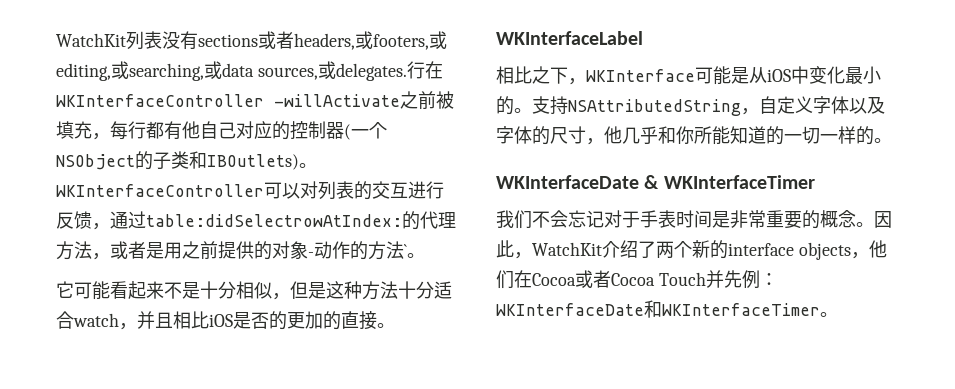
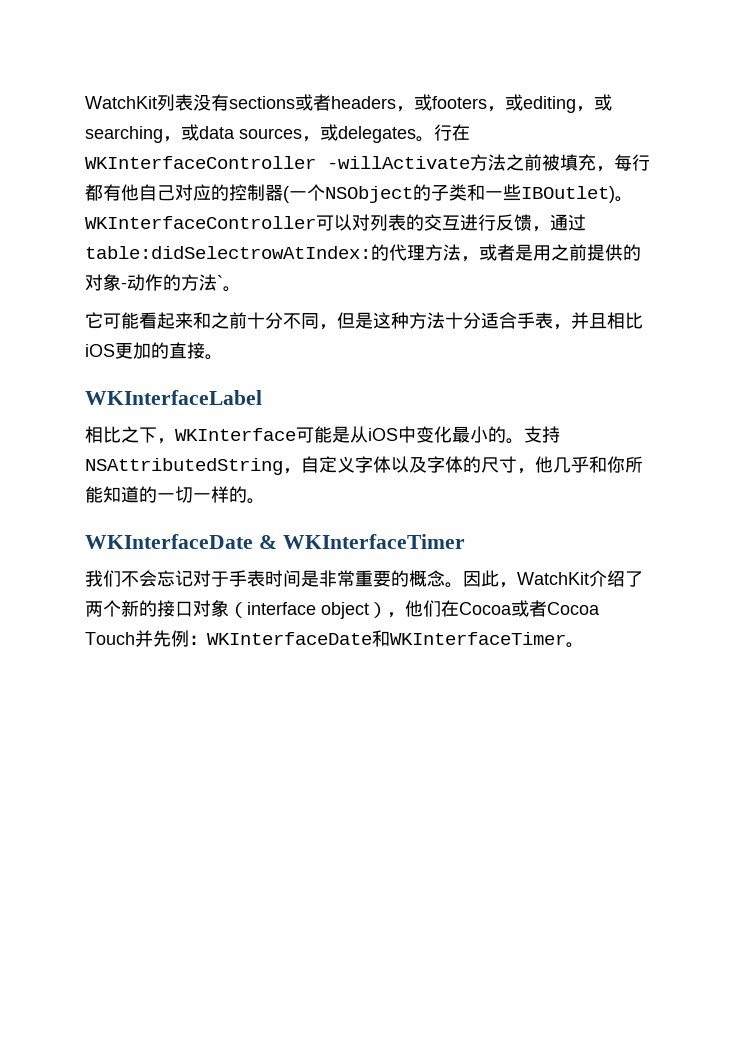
[294,31,447,50] [56,61,407,81] headers,或footers,或editing,或searching,或data sources,或delegates. -> [331,94,612,113] [85,124,434,143] headers，或footers，或editing，或searching，或data sources，或delegates。
(400, 100) none -> [470,154,506,171] 方法
[207,154,299,170] IBOutlets) -> [485,184,615,203] 一些IBOutlet)
[164,281,272,299] 不是十分相似 -> [193,312,319,329] 和之前十分不同
[73,313,119,327] watch -> [517,312,553,329] 手表
[233,311,287,330] 是否的 -> (115, 350) none
[728,242,851,260] interface objects -> [157,600,387,619] 接口对象（interface object）

